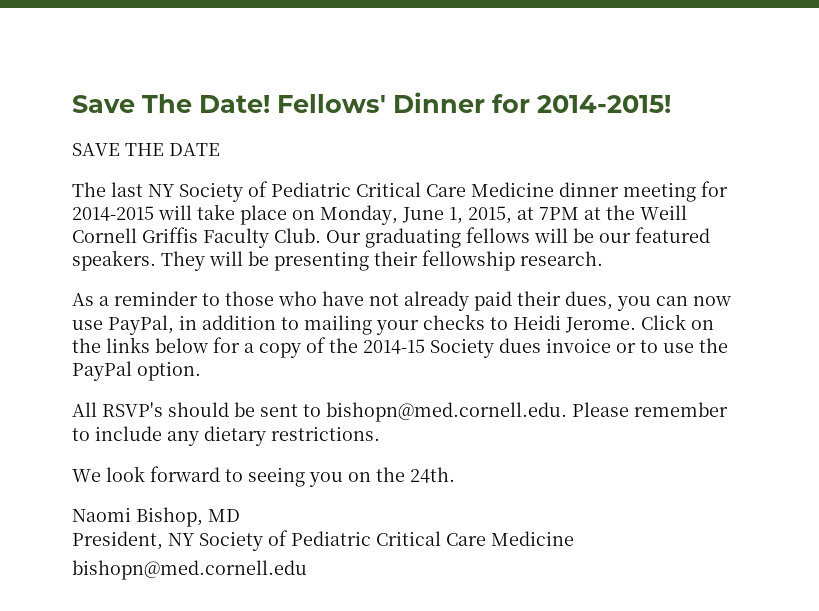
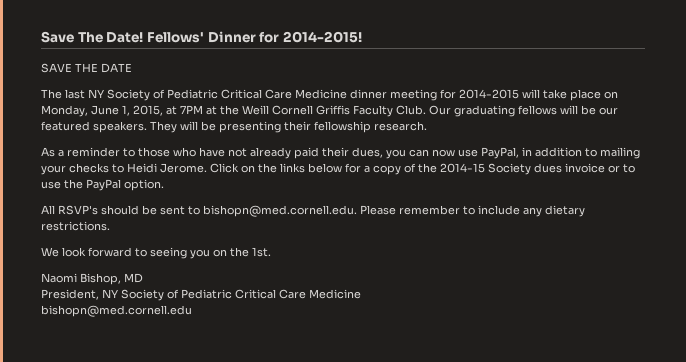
[410,467,455,483] 24th. -> [252,247,271,257] 1st.

